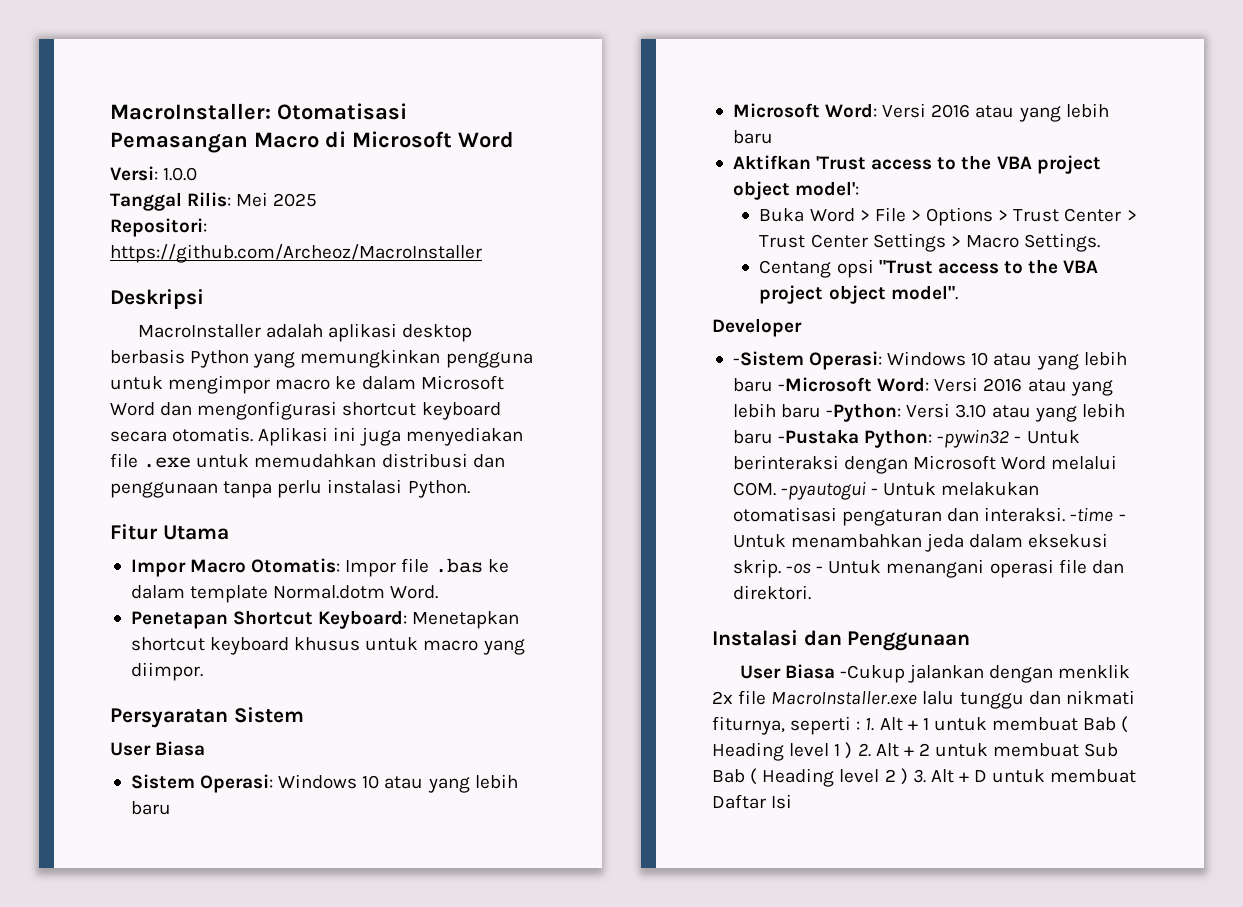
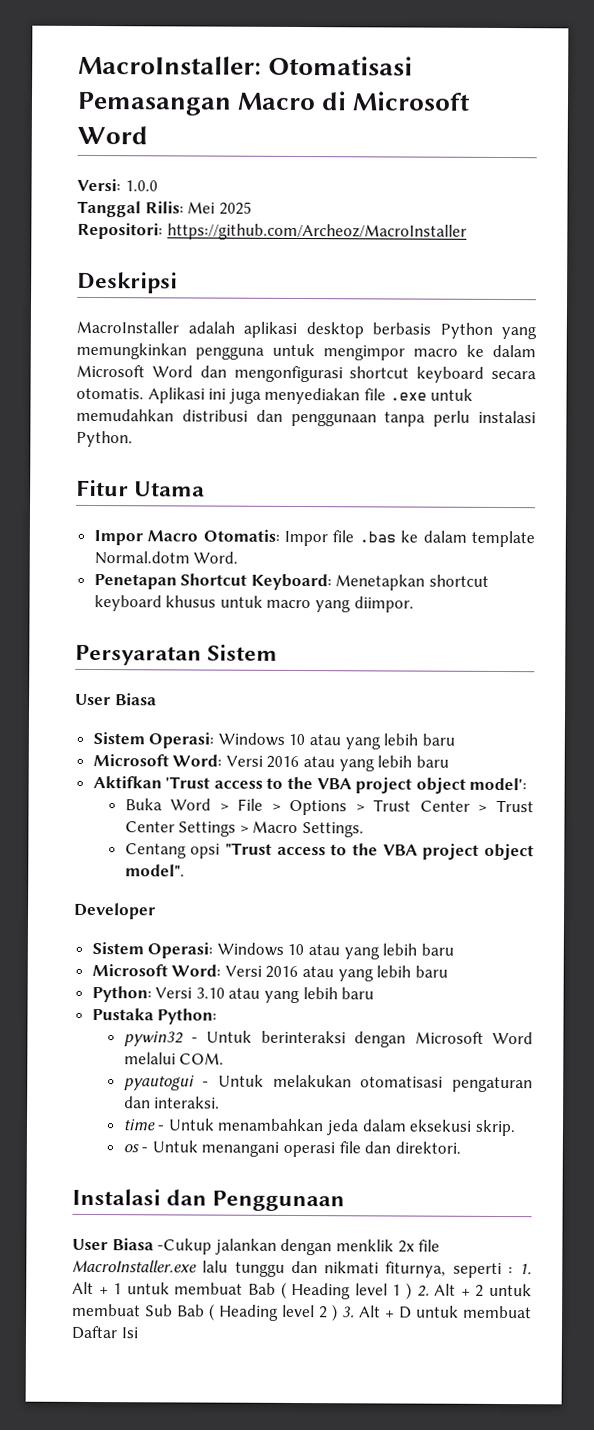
[732,351,1127,370] [732,377,1113,396] [732,403,902,422] -Sistem Operasi: Windows 10 atau yang lebih baru -Microsoft Word: Versi 2016 atau yang lebih baru -Python: -> [91,942,454,960] [91,964,448,982] [91,985,152,1003] Sistem Operasi: Windows 10 atau yang lebih baru // Microsoft Word: Versi 2016 atau yang lebih baru // Python:
[778,429,1010,448] -Pustaka Python: -pywin32 -> [91,1007,218,1025] [123,1031,183,1047] // Pustaka Python: // pywin32
[781,481,867,500] -pyautogui -> [123,1075,195,1091] // pyautogui
[1070,507,1114,522] -time -> [122,1119,156,1131] // time
[786,563,812,574] -os -> [122,1144,139,1153] // os

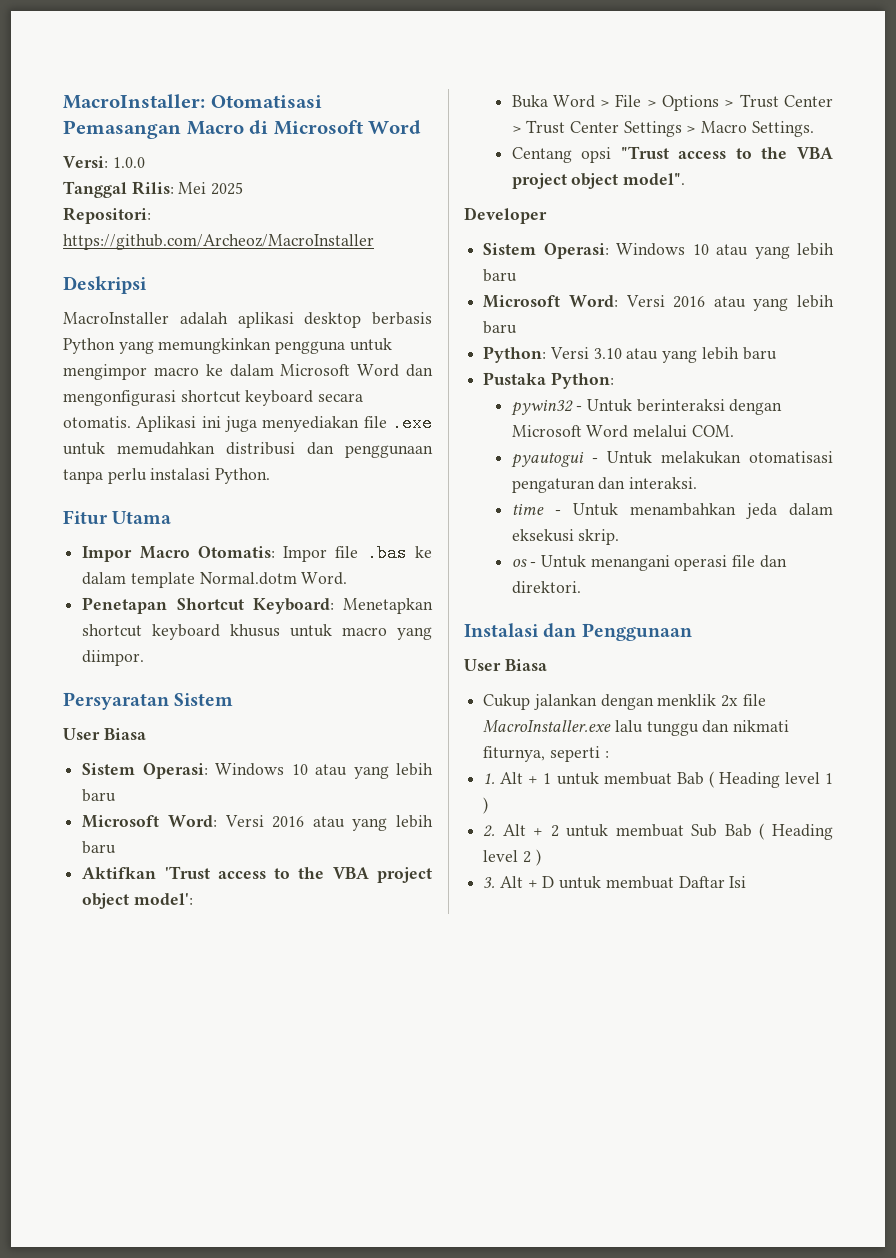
[157,1238,213,1255] -Cukup -> [483,694,531,710] // Cukup
(513, 1271) none -> (609, 754) //
(412, 1291) none -> (489, 805) //
(338, 1313) none -> (541, 857) //

